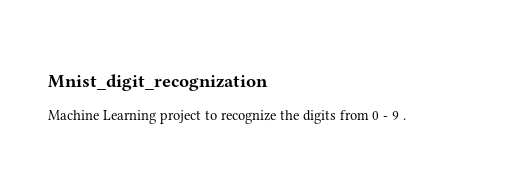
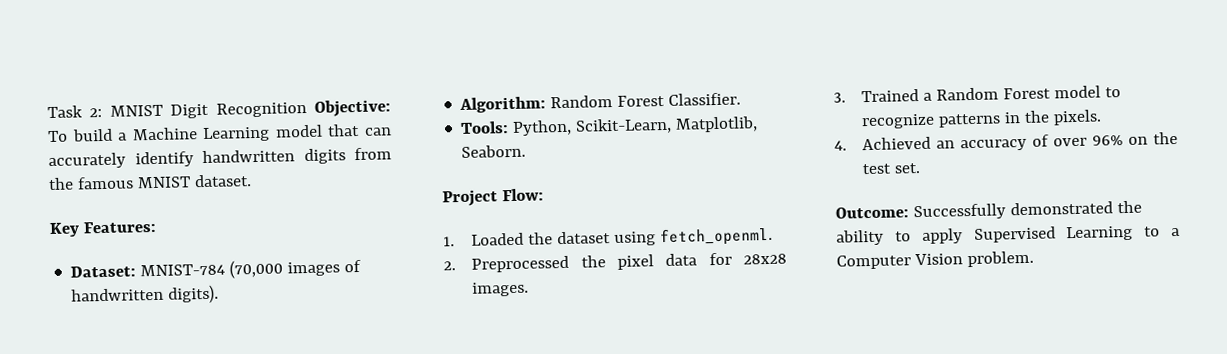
[48,74,268,91] [48,110,406,124] Mnist_digit_recognization // Machine Learning project to recognize the digits from 0 - 9 . -> [47,99,391,119] [47,123,392,143] [48,147,392,170] [48,174,252,191] [49,220,156,238] [70,259,362,279] [71,284,220,304] [459,92,742,113] [460,116,759,136] [461,144,527,158] [442,188,544,207] [443,226,774,247] [443,252,787,273] [472,281,530,297] [833,85,1122,103] [861,109,1103,130] [834,131,1178,152] [862,162,921,175] [835,200,1142,221] [836,225,1180,246] [836,250,1034,270] Task 2: MNIST Digit Recognition Objective: To build a Machine Learning model that can accurately identify handwritten digits from the famous MNIST dataset. // Key Features: // Dataset: MNIST-784 (70,000 images of handwritten digits). // Algorithm: Random Forest Classifier. // Tools: Python, Scikit-Learn, Matplotlib, Seaborn. // Project Flow: // 1. Loaded the dataset using fetch_openml. // 2. Preprocessed the pixel data for 28x28 images. // 3. Trained a Random Forest model to recognize patterns in the pixels. // 4. Achieved an accuracy of over 96% on the test set. // Outcome: Successfully demonstrated the ability to apply Supervised Learning to a Computer Vision problem.

